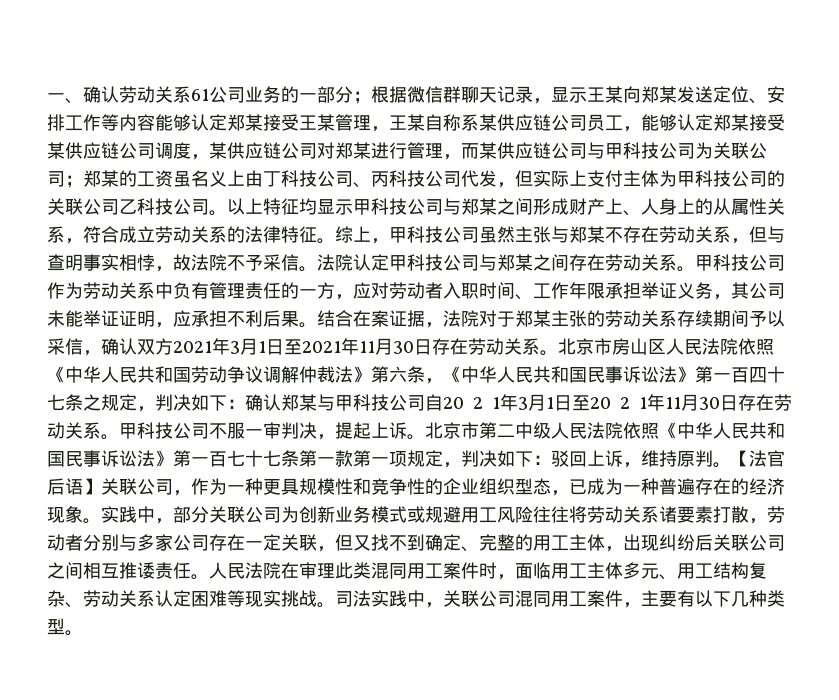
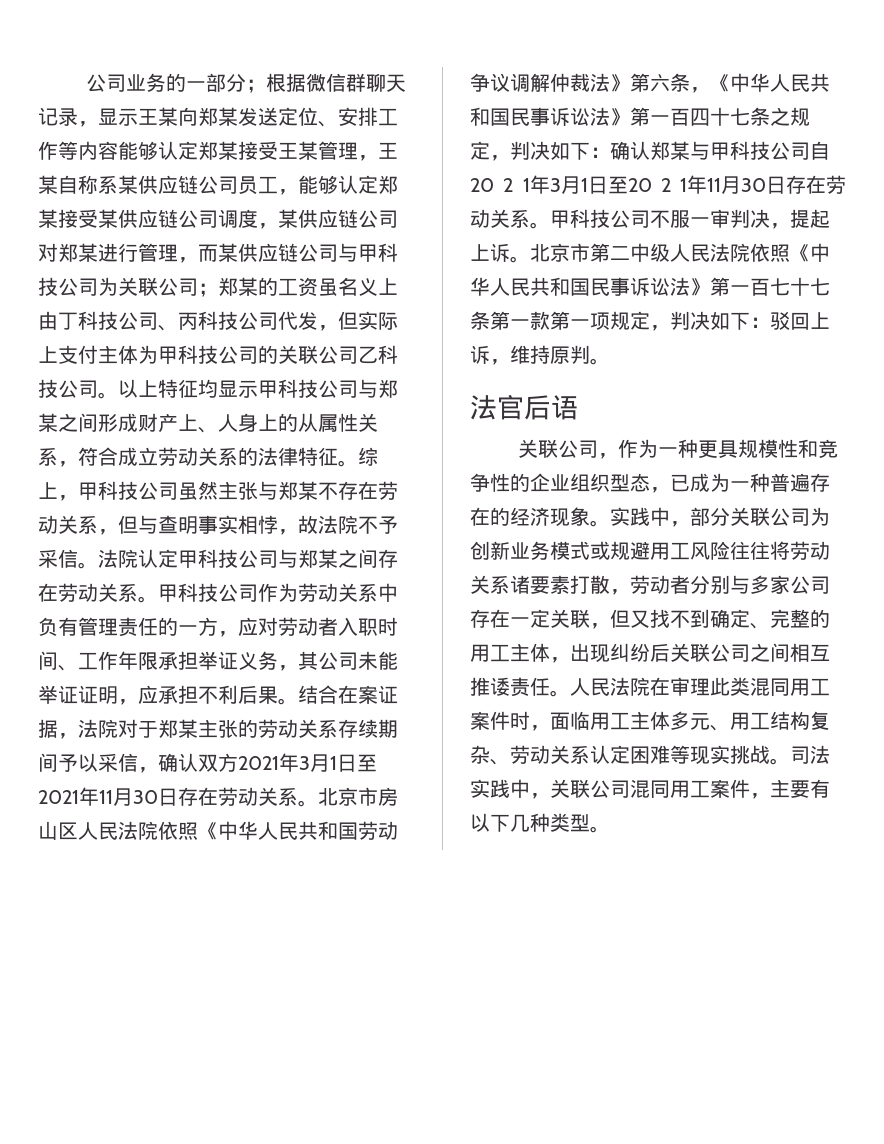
[47,86,209,104] 一、确认劳动关系61 -> (86, 83) none
[731,450,749,467] 【 -> (610, 361) //
[83,478,101,495] 】 -> (578, 407) //

